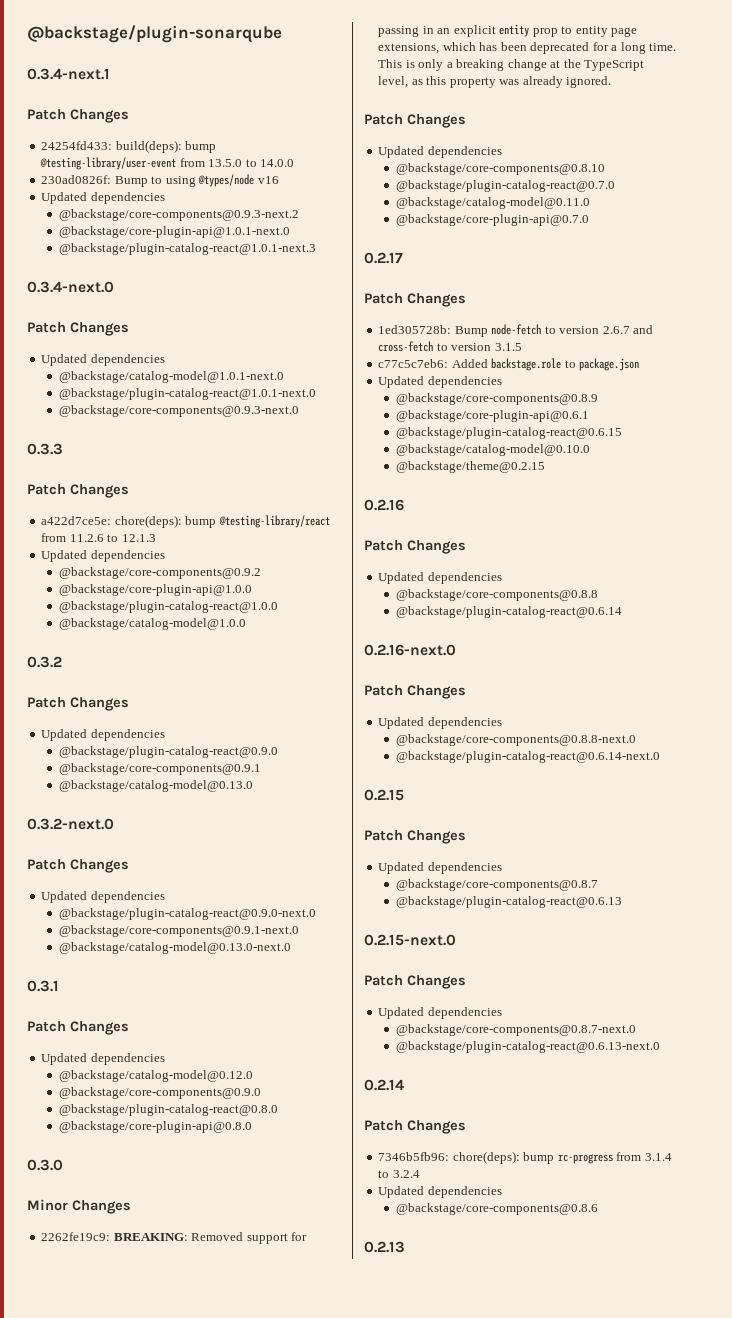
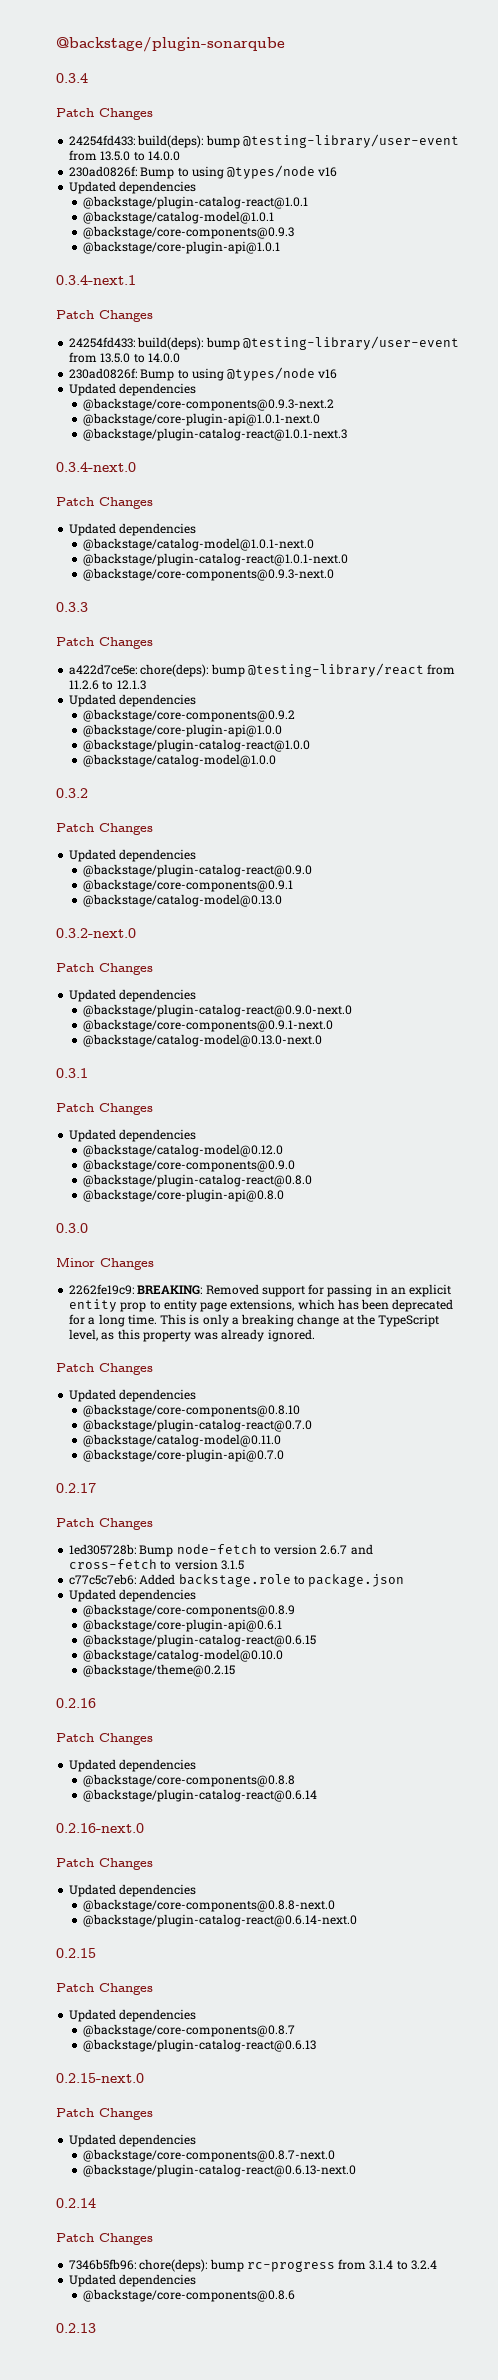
(282, 34) none -> [56,73,88,83] [56,108,153,120] [69,134,459,148] [69,150,180,161] [69,165,338,179] [69,181,197,194] [83,196,309,209] [83,211,275,224] [83,226,295,239] [83,241,281,254] // 0.3.4 // Patch Changes // 24254fd433: build(deps): bump @testing-library/user-event from 13.5.0 to 14.0.0 // 230ad0826f: Bump to using @types/node v16 // Updated dependencies // @backstage/plugin-catalog-react@1.0.1 // @backstage/catalog-model@1.0.1 // @backstage/core-components@0.9.3 // @backstage/core-plugin-api@1.0.1

